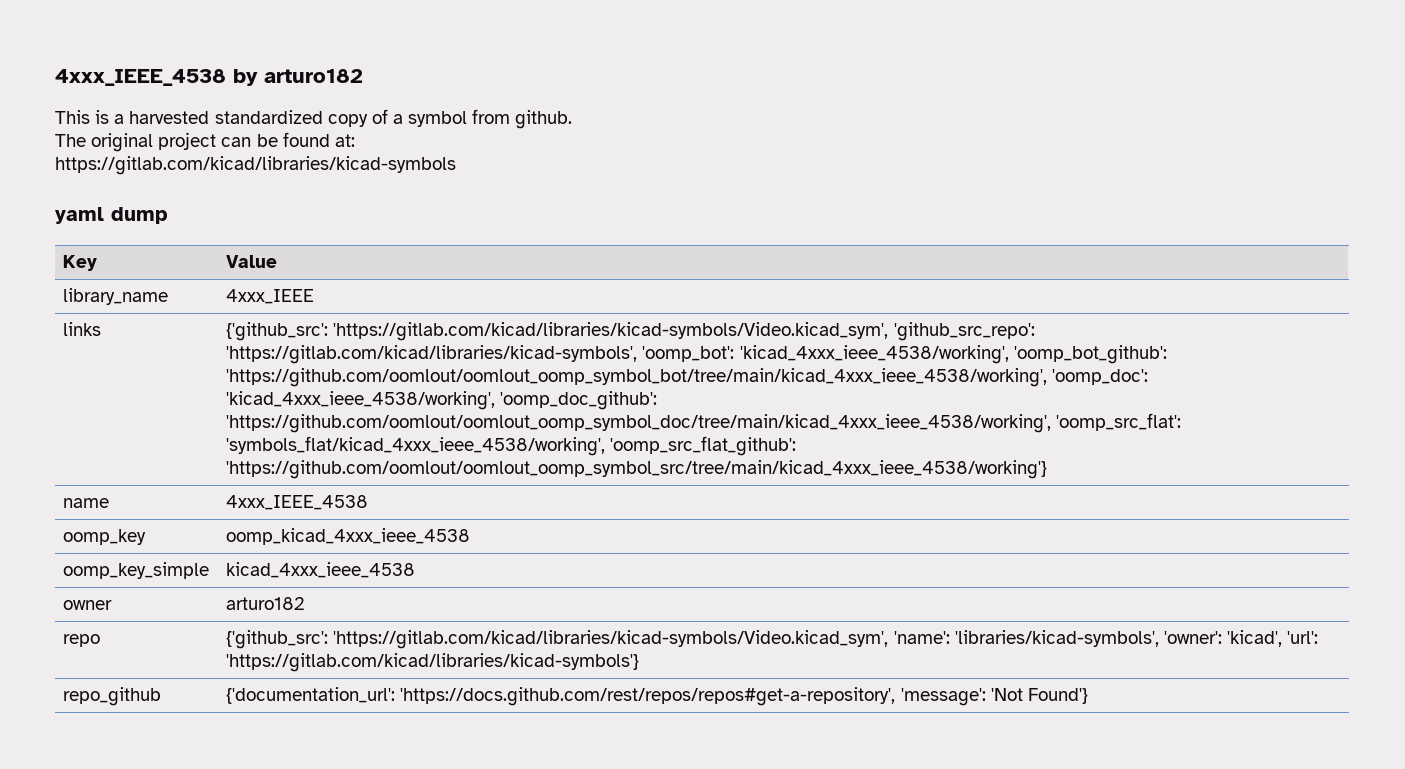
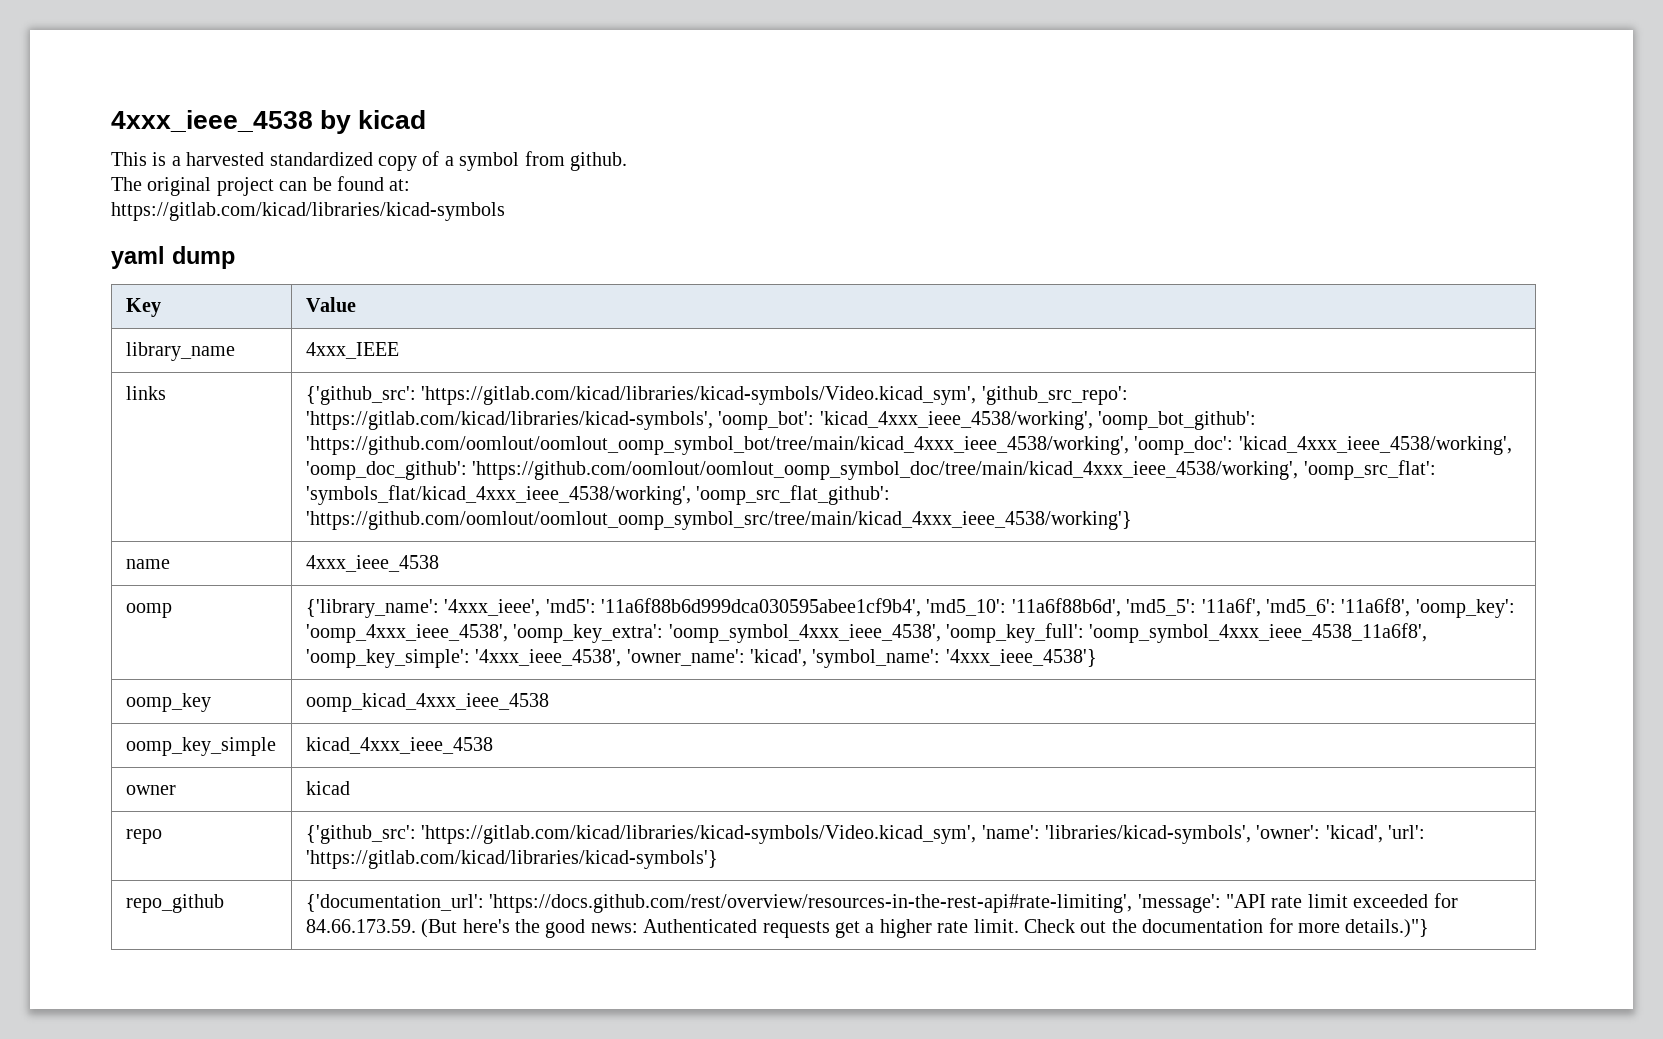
[55,69,363,86] 4xxx_IEEE_4538 by arturo182 -> [111,110,427,134] 4xxx_ieee_4538 by kicad
[226,495,369,510] 4xxx_IEEE_4538 -> [305,555,439,572] [125,603,172,618] [305,598,1515,618] [305,623,1428,643] [305,649,1097,668] 4xxx_ieee_4538 // oomp | {'library_name': '4xxx_ieee', 'md5': '11a6f88b6d999dca030595abee1cf9b4', 'md5_10': '11a6f88b6d', 'md5_5': '11a6f', 'md5_6': '11a6f8', 'oomp_key': 'oomp_4xxx_ieee_4538', 'oomp_key_extra': 'oomp_symbol_4xxx_ieee_4538', 'oomp_key_full': 'oomp_symbol_4xxx_ieee_4538_11a6f8', 'oomp_key_simple': '4xxx_ieee_4538', 'owner_name': 'kicad', 'symbol_name': '4xxx_ieee_4538'}
[226,597,305,610] arturo182 -> [305,781,350,795] kicad
[400,687,1088,706] 'https://docs.github.com/rest/repos/repos#get-a-repository', 'message': 'Not Found'} -> [489,893,1458,913] [305,918,1430,938] 'https://docs.github.com/rest/overview/resources-in-the-rest-api#rate-limiting', 'message': "API rate limit exceeded for 84.66.173.59. (But here's the good news: Authenticated requests get a higher rate limit. Check out the documentation for more details.)"}

